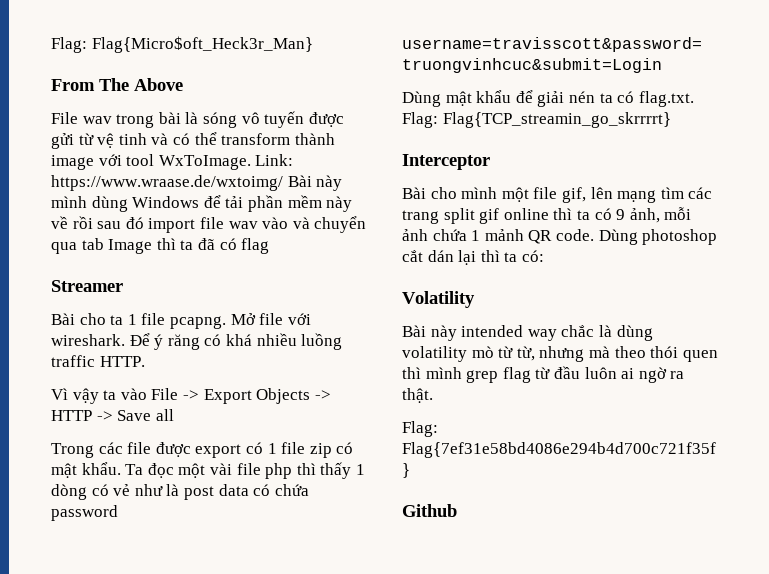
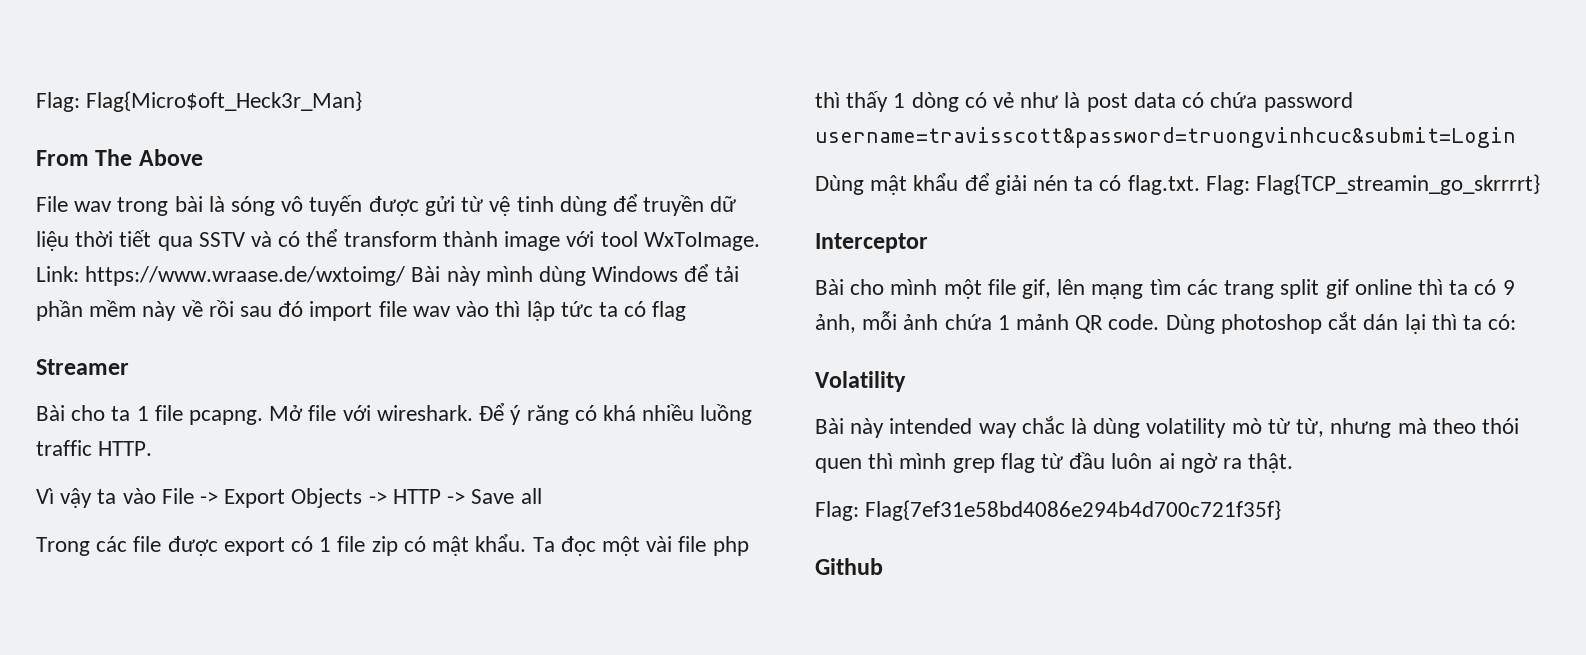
(147, 139) none -> [559,194,737,216] [36,230,245,251] dùng để truyền dữ liệu thời tiết qua SSTV
[292,216,367,233] [51,238,215,254] và chuyển qua tab Image thì ta đã -> [495,301,618,321] thì lập tức ta

